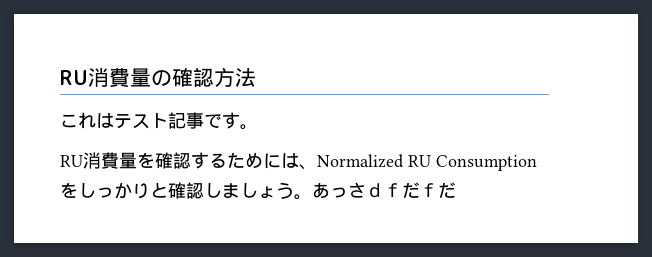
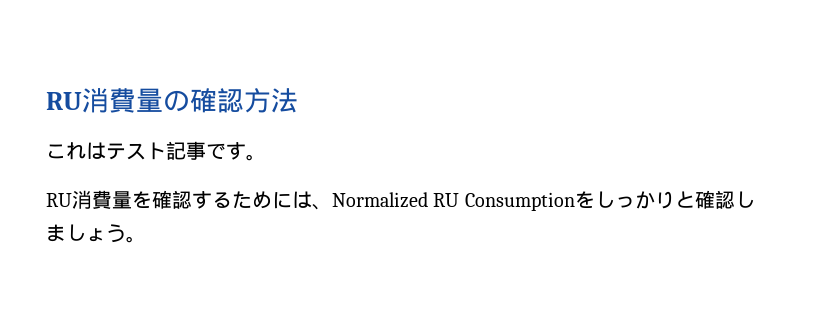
[312,182,456,199] あっさｄｆだｆだ -> (146, 239) none

